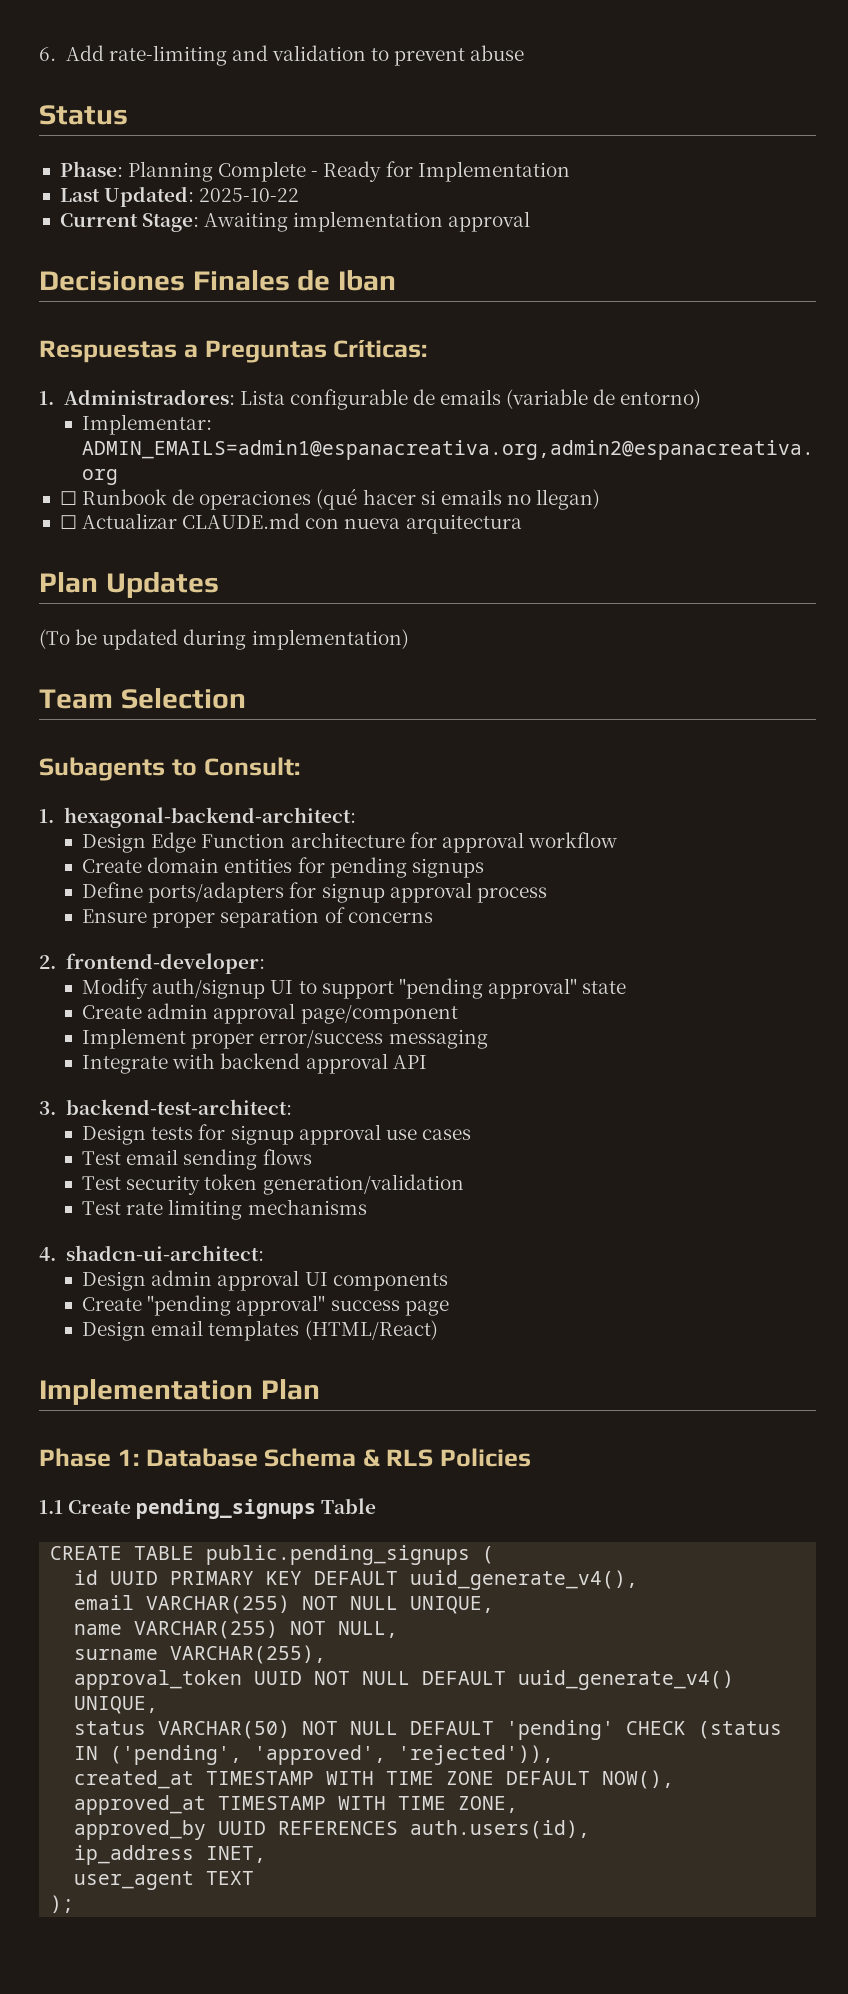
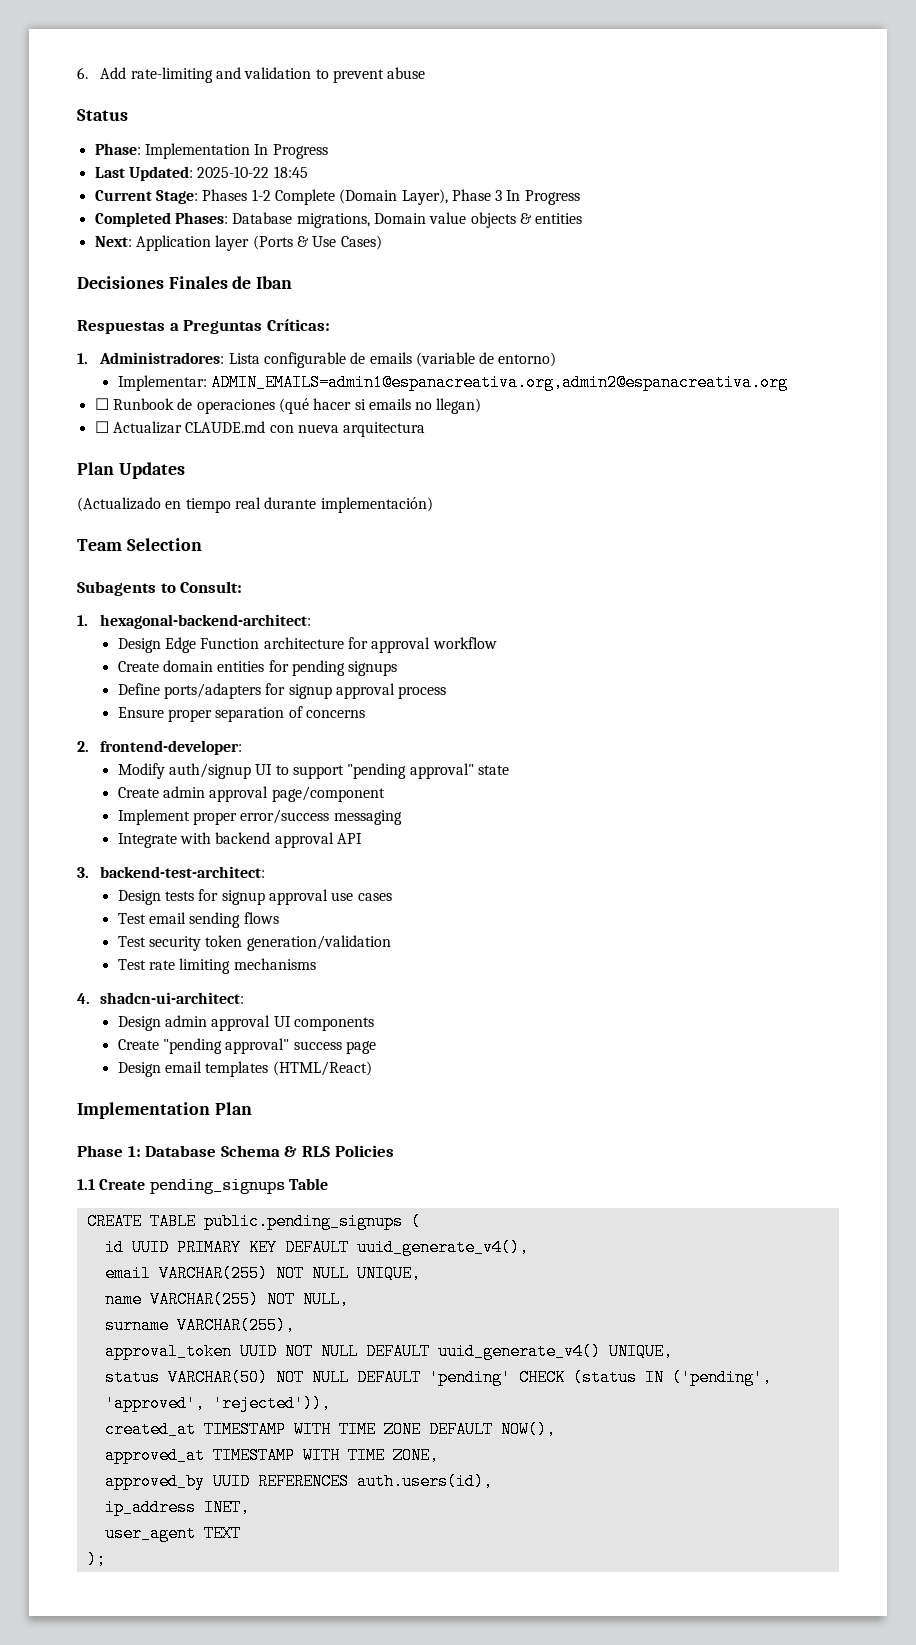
[128,161,570,182] Planning Complete - Ready for Implementation -> [144,143,328,159] Implementation In Progress
(300, 195) none -> [273,166,308,178] 18:45
[204,211,531,232] Awaiting implementation approval -> [202,189,580,205] [94,212,583,228] [94,235,382,251] Phases 1-2 Complete (Domain Layer), Phase 3 In Progress // Completed Phases: Database migrations, Domain value objects & entities // Next: Application layer (Ports & Use Cases)
[39,629,409,650] (To be updated during implementation) -> [77,497,433,513] (Actualizado en tiempo real durante implementación)

